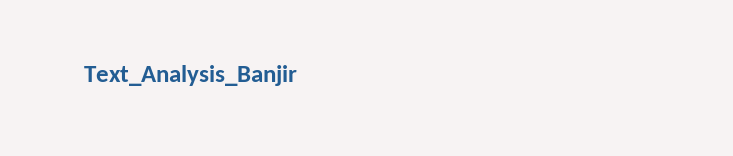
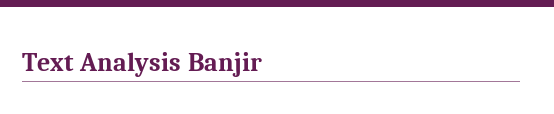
[84,65,297,86] Text_Analysis_Banjir -> [22,52,262,77] Text Analysis Banjir

